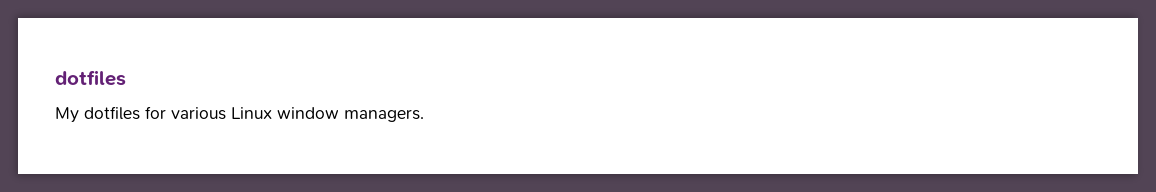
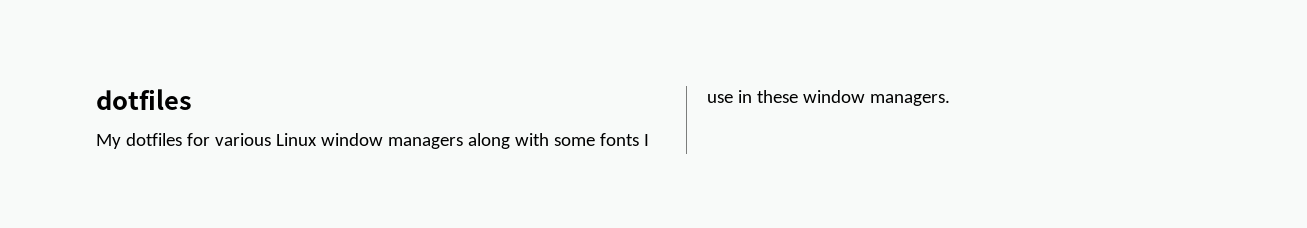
(339, 113) none -> [387,133,649,149] [707,90,865,103] managers along with some fonts I use in these window

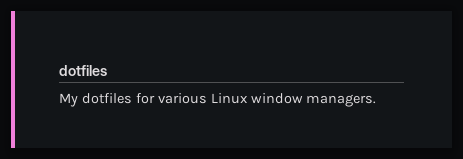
[387,133,649,149] [707,90,865,103] managers along with some fonts I use in these window -> (303, 98) none

